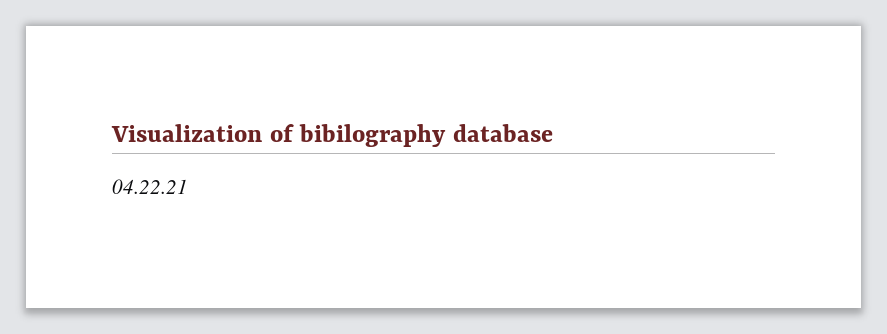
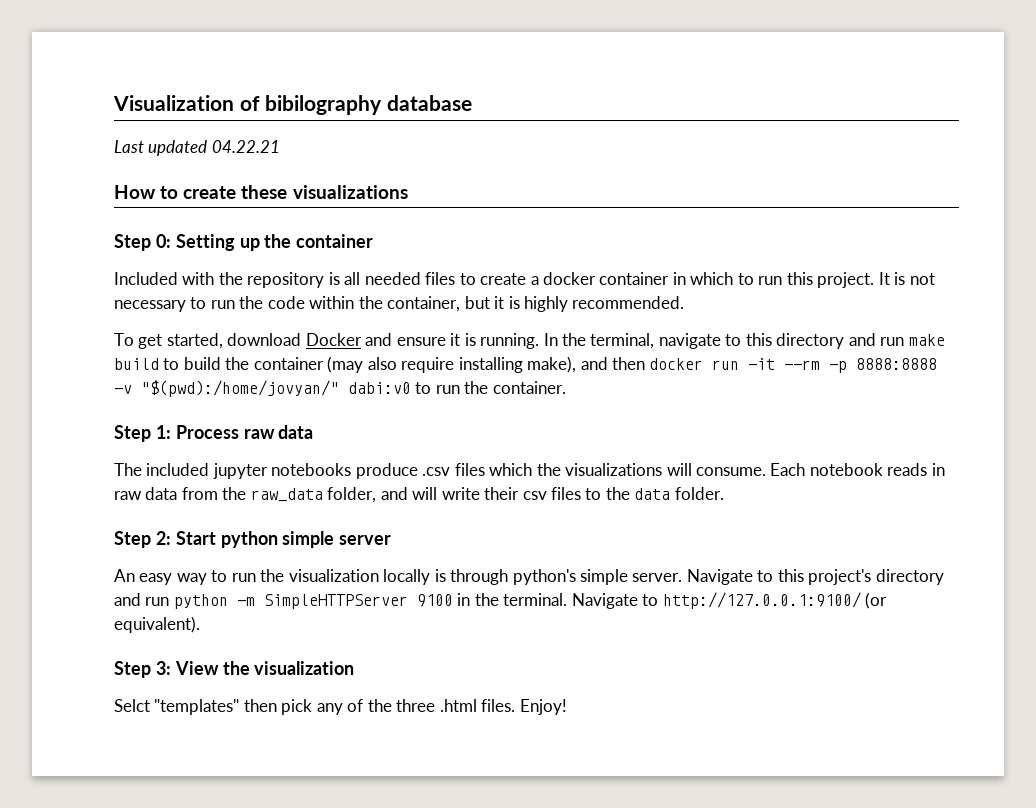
(553, 133) none -> [114,140,208,156] Last updated
(188, 186) none -> [114,185,408,199] [114,234,374,251] [114,272,935,288] [114,296,685,312] [114,333,945,349] [114,356,938,373] [114,380,566,397] [114,425,314,442] [114,463,945,479] [114,487,724,503] [114,531,392,548] [114,569,944,585] [114,592,888,609] [114,616,200,633] [114,661,355,678] [114,699,567,715] // How to create these visualizations // Step 0: Setting up the container // Included with the repository is all needed files to create a docker container in which to run this project. It is not necessary to run the code within the container, but it is highly recommended. // To get started, download Docker and ensure it is running. In the terminal, navigate to this directory and run make build to build the container (may also require installing make), and then docker run -it --rm -p 8888:8888 -v "$(pwd):/home/jovyan/" dabi:v0 to run the container. // Step 1: Process raw data // The included jupyter notebooks produce .csv files which the visualizations will consume. Each notebook reads in raw data from the raw_data folder, and will write their csv files to the data folder. // Step 2: Start python simple server // An easy way to run the visualization locally is through python's simple server. Navigate to this project's directory and run python -m SimpleHTTPServer 9100 in the terminal. Navigate to http://127.0.0.1:9100/ (or equivalent). // Step 3: View the visualization // Selct "templates" then pick any of the three .html files. Enjoy!

